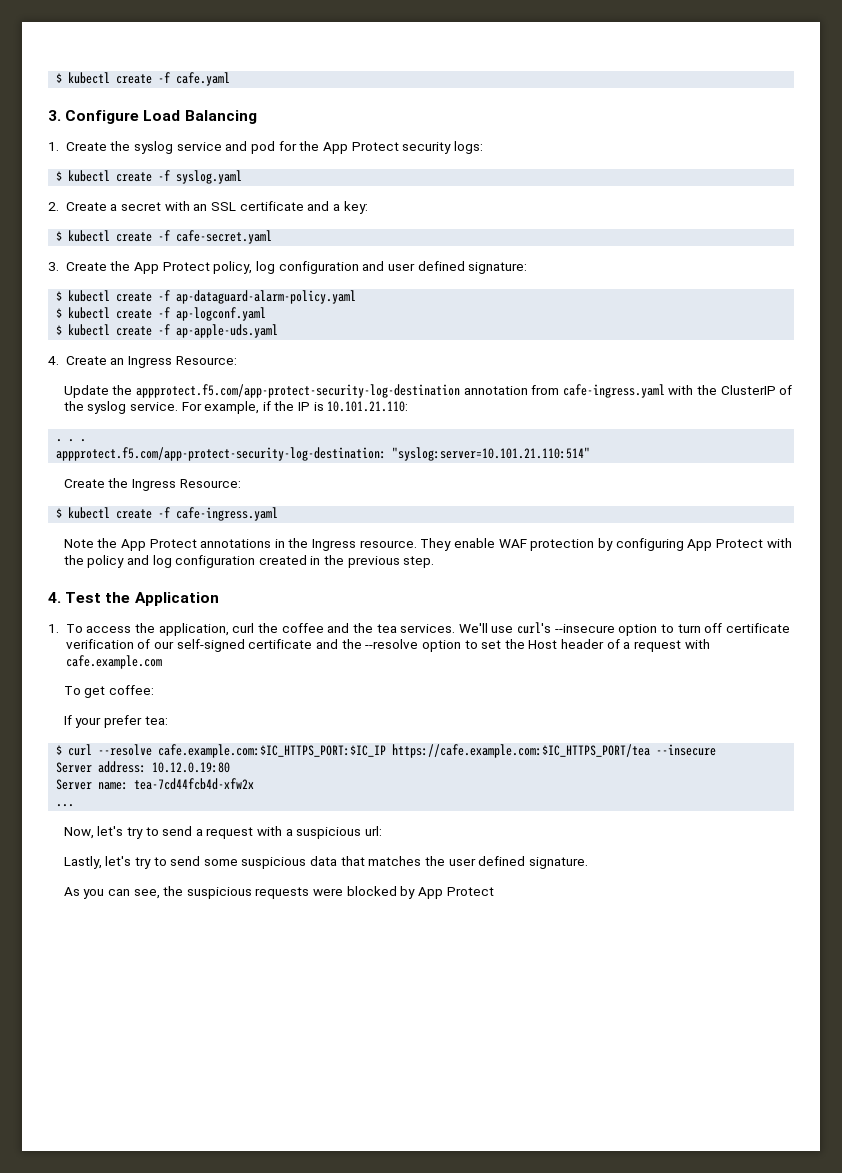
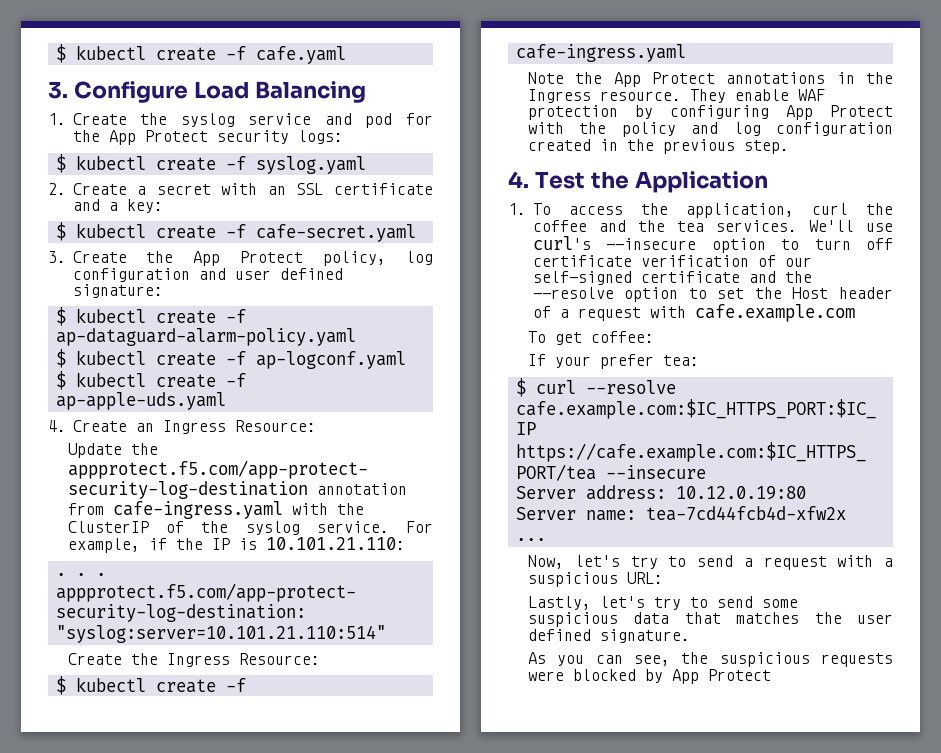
[365,826,383,836] url: -> [627,572,664,584] URL:

